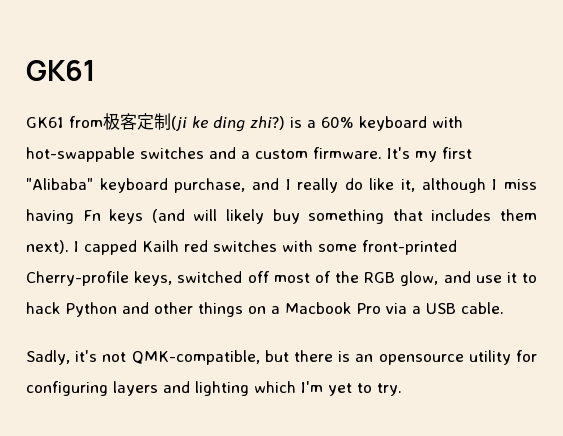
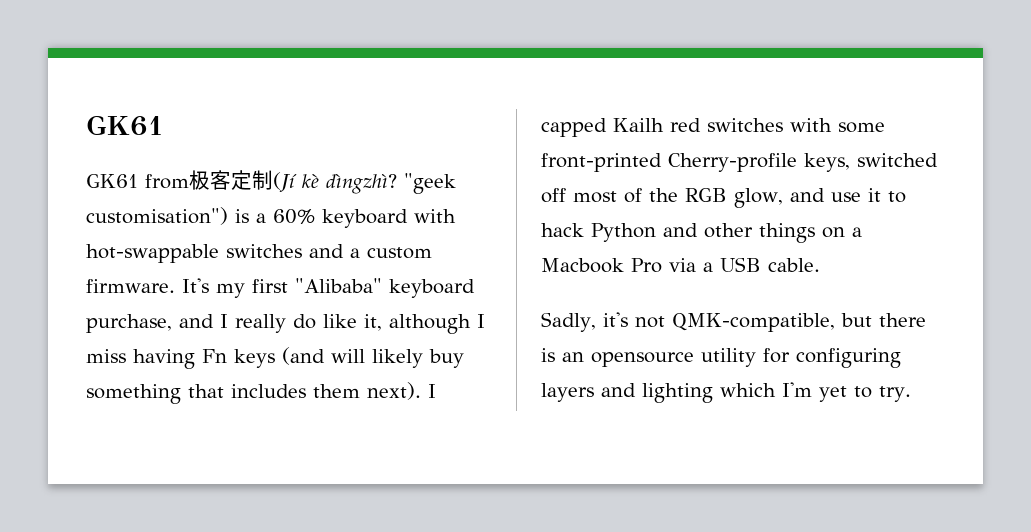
[171,116,285,132] (ji ke ding zhi?) -> [273,172,456,194] [86,207,228,225] (Jí kè dìngzhì? "geek customisation")

